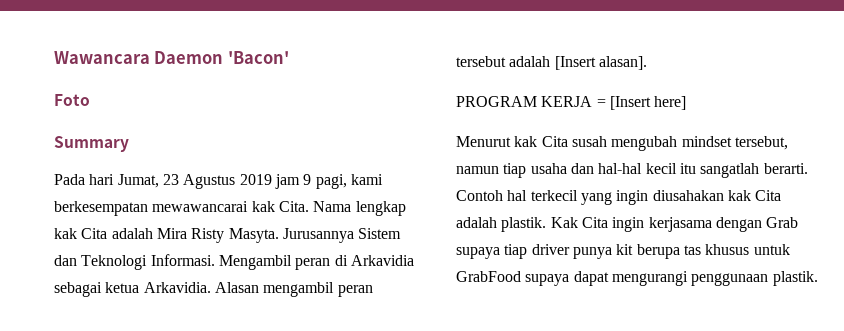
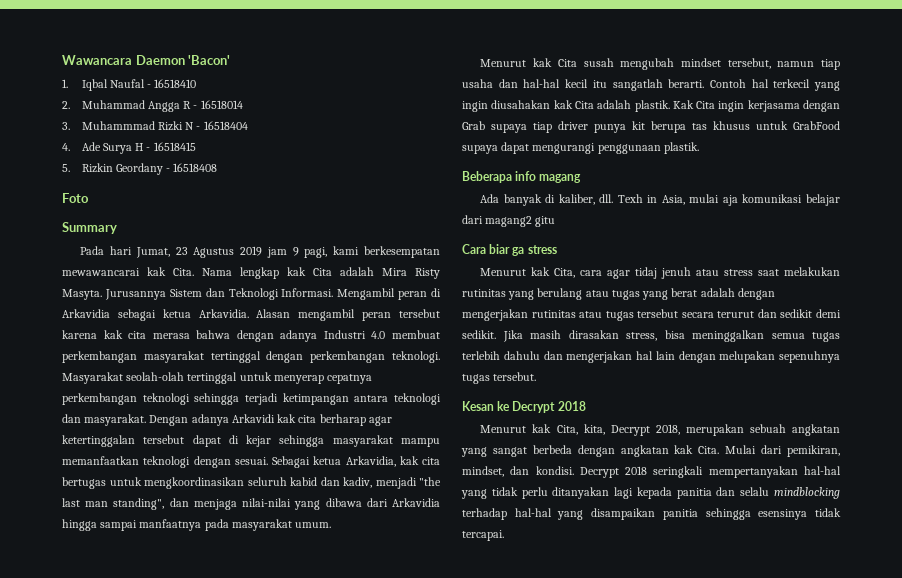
(289, 57) none -> [62,79,197,91] [62,100,243,112] [62,121,248,131] [62,142,196,154] [62,163,218,175] // 1. Iqbal Naufal - 16518410 // 2. Muhammad Angga R - 16518014 // 3. Muhammmad Rizki N - 16518404 // 4. Ade Surya H - 16518415 // 5. Rizkin Geordany - 16518408
[509,56,647,70] [456,96,687,110] adalah [Insert alasan]. // PROGRAM KERJA = [Insert here] -> [62,330,440,342] [62,351,441,363] [62,372,373,384] [62,393,441,405] [62,414,392,426] [62,435,440,447] [62,456,440,468] [62,477,441,489] [62,498,441,510] [62,519,332,531] karena kak cita merasa bahwa dengan adanya Industri 4.0 membuat perkembangan masyarakat tertinggal dengan perkembangan teknologi. Masyarakat seolah-olah tertinggal untuk menyerap cepatnya perkembangan teknologi sehingga terjadi ketimpangan antara teknologi dan masyarakat. Dengan adanya Arkavidi kak cita berharap agar ketertinggalan tersebut dapat di kejar sehingga masyarakat mampu memanfaatkan teknologi dengan sesuai. Sebagai ketua Arkavidia, kak cita bertugas untuk mengkoordinasikan seluruh kabid dan kadiv, menjadi "the last man standing", dan menjaga nilai-nilai yang dibawa dari Arkavidia hingga sampai manfaatnya pada masyarakat umum.
(818, 278) none -> [462,171,582,183] [480,194,840,206] [462,215,556,227] [462,244,557,256] [480,267,840,279] [462,288,775,300] [462,309,841,321] [462,330,840,342] [462,351,840,363] [462,372,537,384] [462,401,586,413] [480,424,840,436] [461,445,840,457] [462,466,841,478] [461,487,840,499] [462,508,841,520] [462,530,504,541] // Beberapa info magang // Ada banyak di kaliber, dll. Texh in Asia, mulai aja komunikasi belajar dari magang2 gitu // Cara biar ga stress // Menurut kak Cita, cara agar tidaj jenuh atau stress saat melakukan rutinitas yang berulang atau tugas yang berat adalah dengan mengerjakan rutinitas atau tugas tersebut secara terurut dan sedikit demi sedikit. Jika masih dirasakan stress, bisa meninggalkan semua tugas terlebih dahulu dan mengerjakan hal lain dengan melupakan sepenuhnya tugas tersebut. // Kesan ke Decrypt 2018 // Menurut kak Cita, kita, Decrypt 2018, merupakan sebuah angkatan yang sangat berbeda dengan angkatan kak Cita. Mulai dari pemikiran, mindset, dan kondisi. Decrypt 2018 seringkali mempertanyakan hal-hal yang tidak perlu ditanyakan lagi kepada panitia dan selalu mindblocking terhadap hal-hal yang disampaikan panitia sehingga esensinya tidak tercapai.

